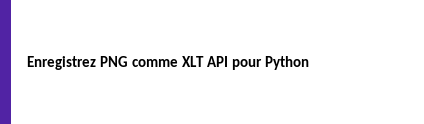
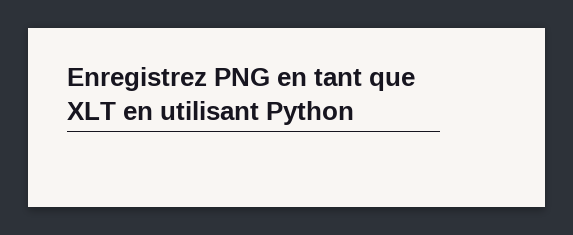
[132,56,263,70] comme XLT API pour -> [277,69,416,91] [67,101,260,120] en tant que XLT en utilisant

